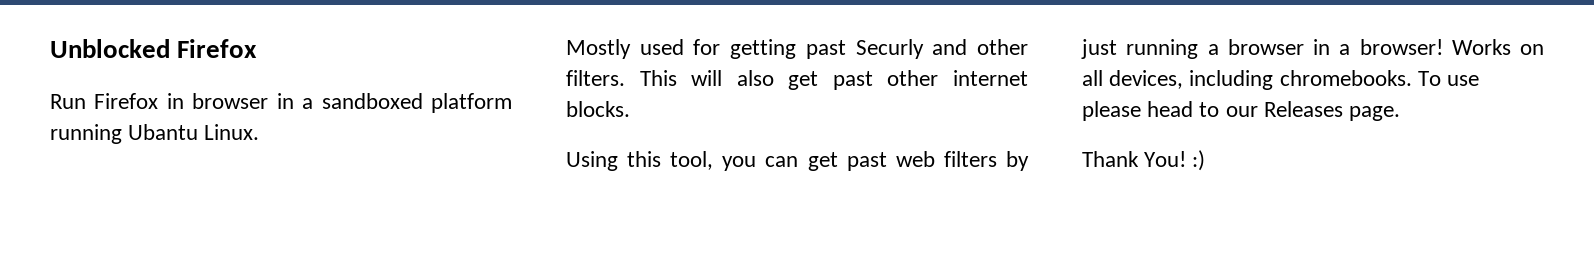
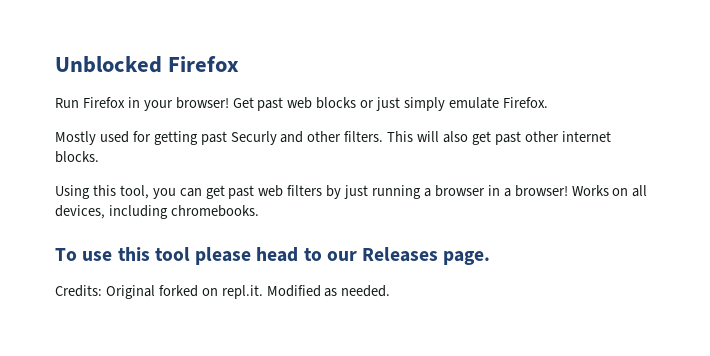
[192,93,512,113] [50,124,260,144] browser in a sandboxed platform running Ubantu Linux. -> [143,97,548,111] your browser! Get past web blocks or just simply emulate Firefox.
(1412, 78) none -> (259, 211) //
(1480, 80) none -> [117,247,190,261] this tool
[1082,150,1206,171] Thank You! :) -> [55,285,391,299] Credits: Original forked on repl.it. Modified as needed.

